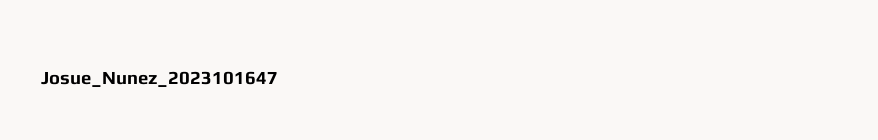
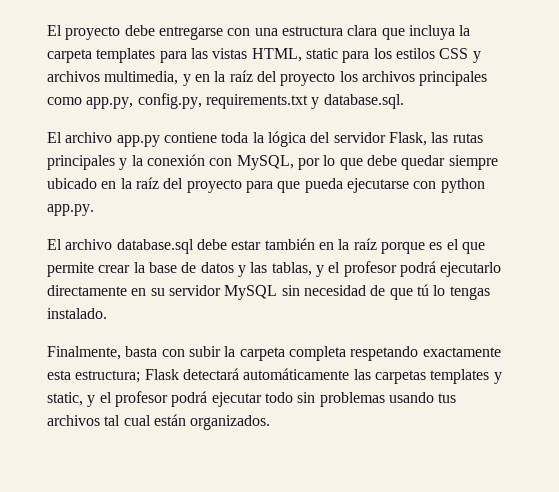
[41,71,278,87] Josue_Nunez_2023101647 -> [47,25,471,40] [47,48,481,63] [47,70,488,86] [47,93,404,109] [47,131,483,147] [47,154,498,170] [47,177,485,193] [47,204,94,216] [47,238,485,254] [47,261,502,277] [47,284,490,300] [47,308,107,319] [47,346,501,361] [47,368,502,384] [47,391,457,407] [47,414,271,430] El proyecto debe entregarse con una estructura clara que incluya la carpeta templates para las vistas HTML, static para los estilos CSS y archivos multimedia, y en la raíz del proyecto los archivos principales como app.py, config.py, requirements.txt y database.sql. // El archivo app.py contiene toda la lógica del servidor Flask, las rutas principales y la conexión con MySQL, por lo que debe quedar siempre ubicado en la raíz del proyecto para que pueda ejecutarse con python app.py. // El archivo database.sql debe estar también en la raíz porque es el que permite crear la base de datos y las tablas, y el profesor podrá ejecutarlo directamente en su servidor MySQL sin necesidad de que tú lo tengas instalado. // Finalmente, basta con subir la carpeta completa respetando exactamente esta estructura; Flask detectará automáticamente las carpetas templates y static, y el profesor podrá ejecutar todo sin problemas usando tus archivos tal cual están organizados.

